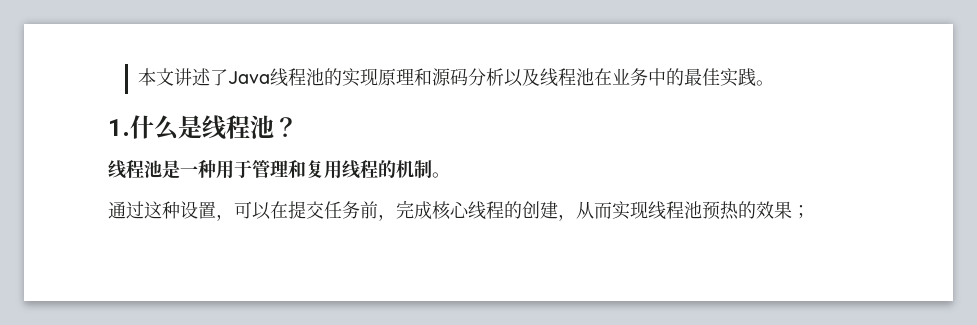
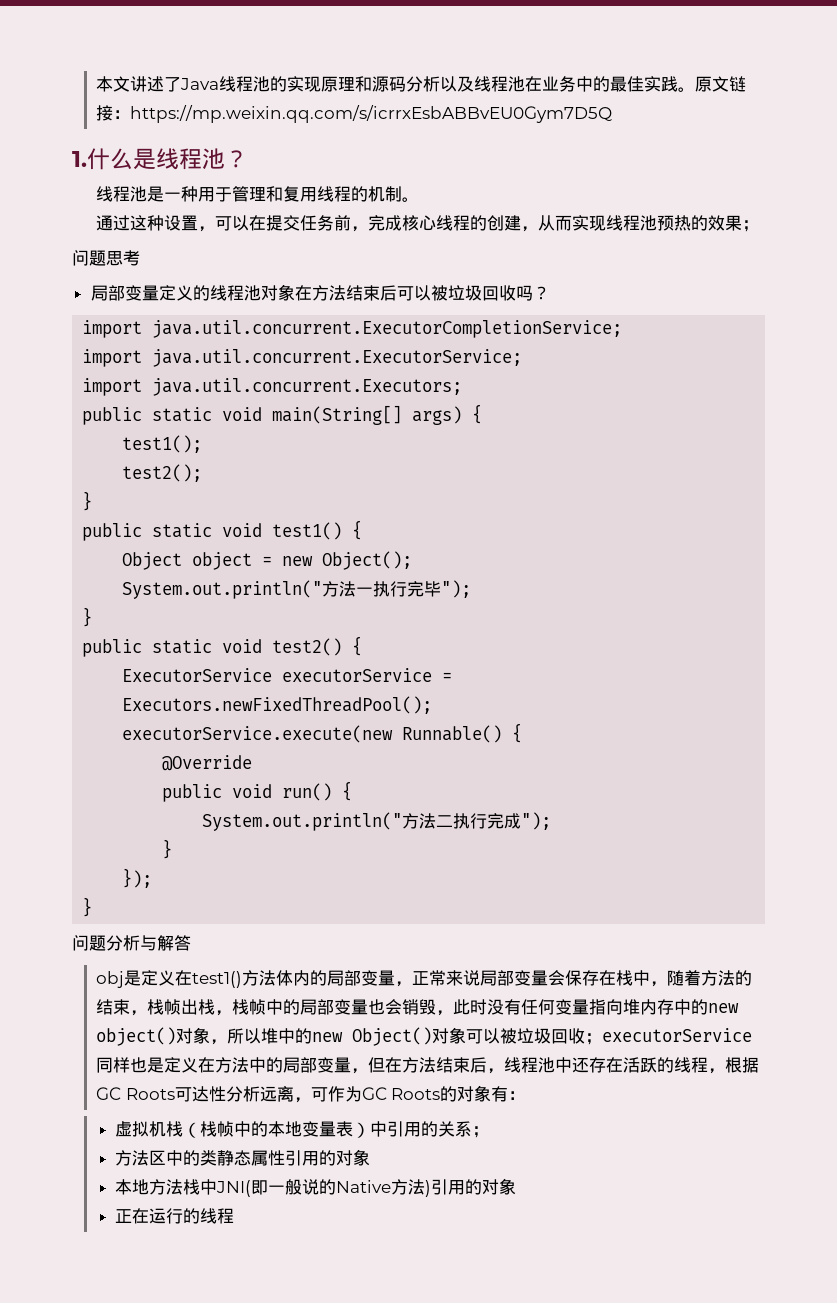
(774, 83) none -> [695,76,747,92] [96,105,613,123] 原文链接：https://mp.weixin.qq.com/s/icrrxEsbABBvEU0Gym7D5Q
(810, 212) none -> [72,250,140,266] [90,284,550,301] [82,320,623,338] [82,349,523,367] [82,378,463,396] [82,404,483,425] [122,435,203,453] [122,464,203,482] [82,491,93,511] [82,520,363,541] [122,551,413,570] [122,580,472,599] [82,607,93,627] [82,636,363,657] [122,668,453,682] [122,696,433,714] [122,723,523,743] [162,755,253,771] [162,781,353,802] [202,812,552,831] [162,839,173,859] [122,868,153,888] [82,897,93,917] [72,935,191,951] [96,970,753,988] [96,999,740,1016] [96,1027,753,1046] [96,1057,760,1074] [96,1085,526,1103] [114,1121,489,1138] [114,1149,370,1166] [114,1178,516,1197] [114,1208,234,1224] // 问题思考 // 局部变量定义的线程池对象在方法结束后可以被垃圾回收吗？ // import java.util.concurrent.ExecutorCompletionService; // import java.util.concurrent.ExecutorService; // import java.util.concurrent.Executors; // public static void main(String[] args) { // test1(); // test2(); // } // public static void test1() { // Object object = new Object(); // System.out.println("方法一执行完毕"); // } // public static void test2() { // ExecutorService executorService = Executors.newFixedThreadPool(); // executorService.execute(new Runnable() { // @Override // public void run() { // System.out.println("方法二执行完成"); // } // }); // } // 问题分析与解答 // obj是定义在test1()方法体内的局部变量，正常来说局部变量会保存在栈中，随着方法的结束，栈帧出栈，栈帧中的局部变量也会销毁，此时没有任何变量指向堆内存中的new object()对象，所以堆中的new Object()对象可以被垃圾回收；executorService同样也是定义在方法中的局部变量，但在方法结束后，线程池中还存在活跃的线程，根据GC Roots可达性分析远离，可作为GC Roots的对象有： // 虚拟机栈（栈帧中的本地变量表）中引用的关系； // 方法区中的类静态属性引用的对象 // 本地方法栈中JNI(即一般说的Native方法)引用的对象 // 正在运行的线程

